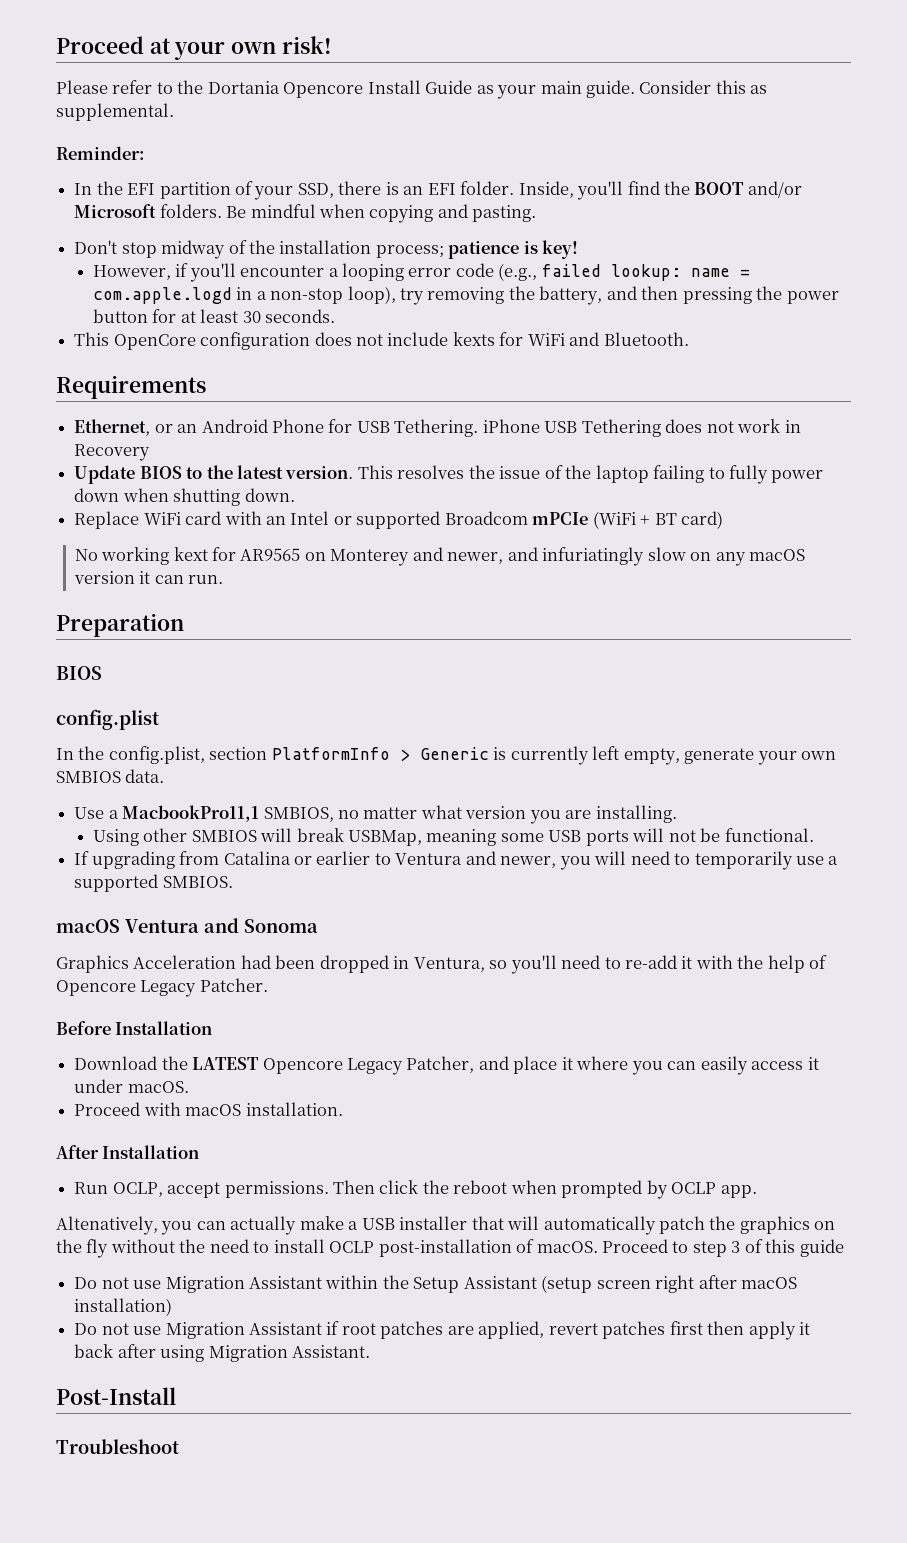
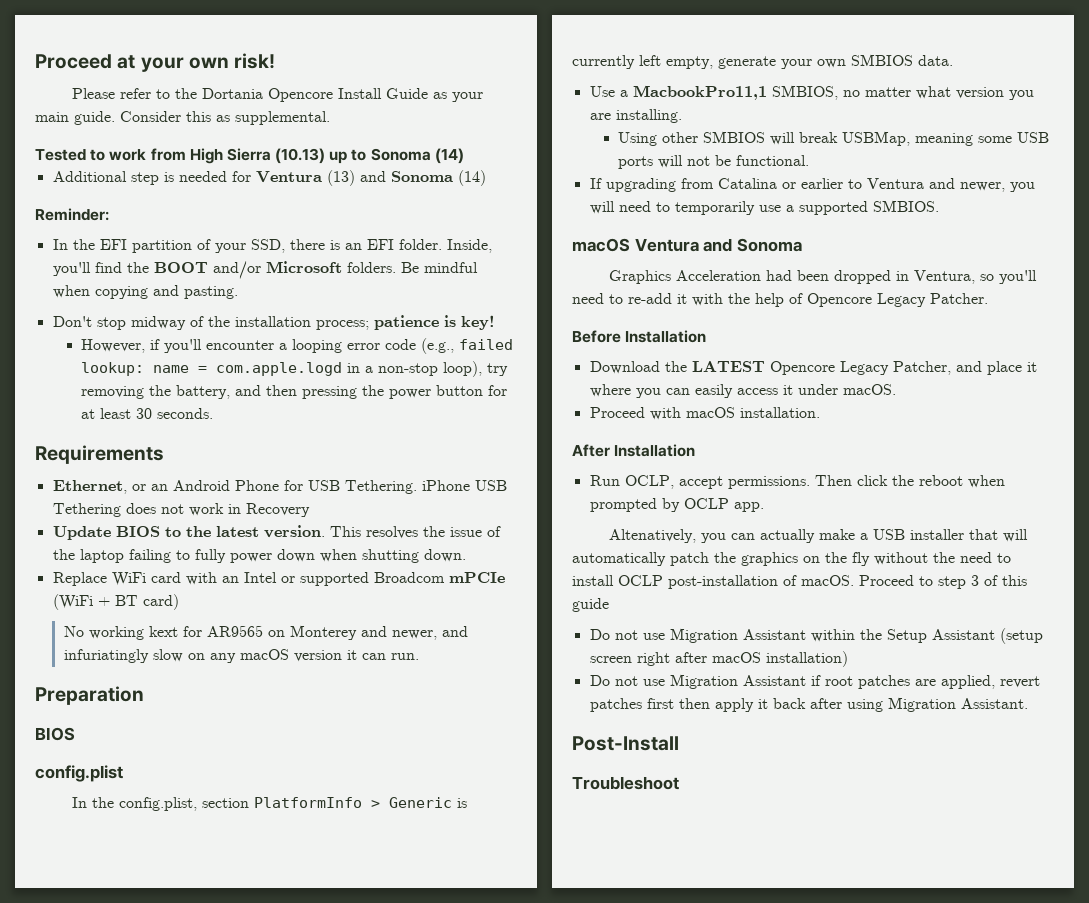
(174, 112) none -> [35,148,464,164] [52,170,486,186] // Tested to work from High Sierra (10.13) up to Sonoma (14) // Additional step is needed for Ventura (13) and Sonoma (14)
[74,332,689,350] // This OpenCore configuration does not include kexts for WiFi and Bluetooth. -> (214, 413) none

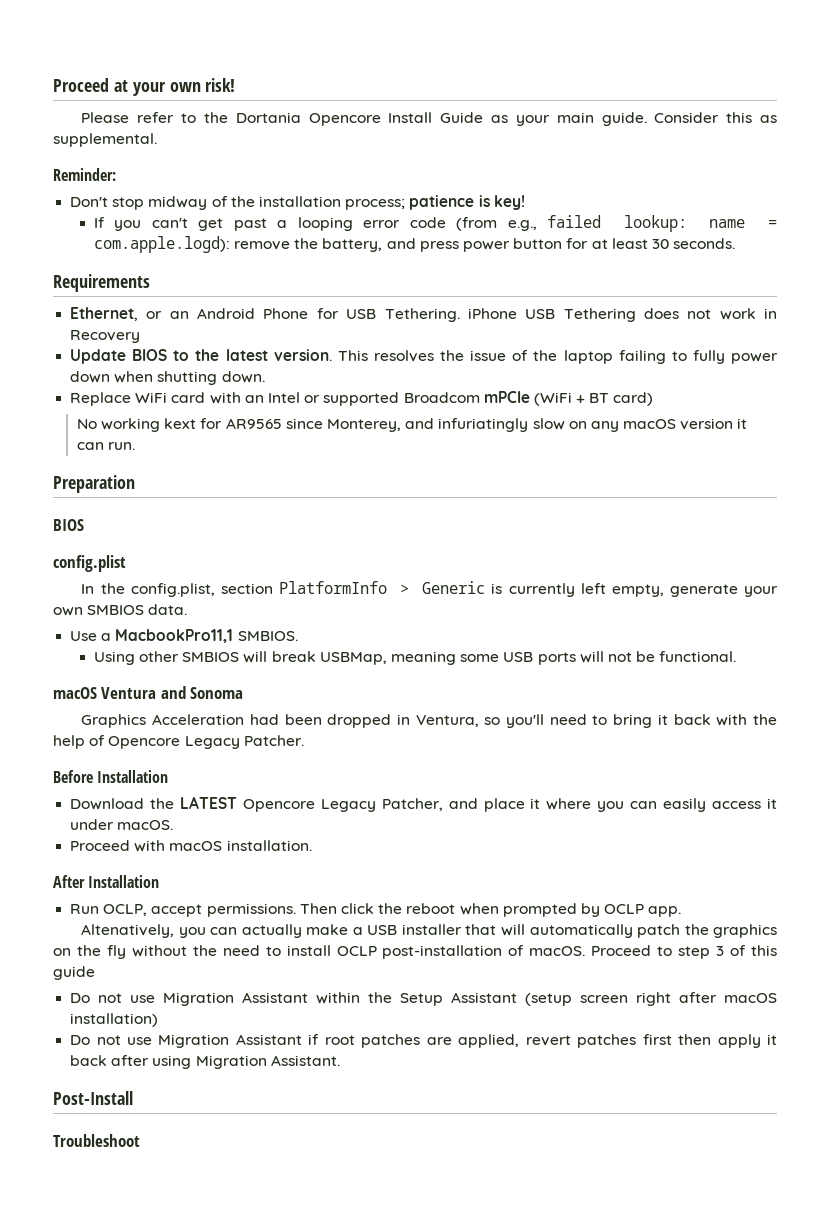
[35,148,464,164] [52,170,486,186] [35,208,109,221] [52,239,492,253] [52,261,478,279] [52,285,238,299] Tested to work from High Sierra (10.13) up to Sonoma (14) // Additional step is needed for Ventura (13) and Sonoma (14) // Reminder: // In the EFI partition of your SSD, there is an EFI folder. Inside, you'll find the BOOT and/or Microsoft folders. Be mindful when copying and pasting. -> [53,168,116,181] Reminder:
[81,339,275,353] However, if you'll encounter -> [93,217,267,231] If you can't get past
[421,338,455,354] (e.g., -> [456,217,537,231] (from e.g.,
[216,361,509,377] [81,385,385,399] com.apple.logd in a non-stop loop), try removing the battery, and then pressing the -> [93,236,459,253] com.apple.logd): remove the battery, and press
[267,625,437,640] on Monterey and newer, -> [285,418,401,432] since Monterey,
[771,85,1034,100] [589,109,682,123] SMBIOS, no matter what version you are installing. -> [237,631,298,641] SMBIOS.
[589,178,1035,192] [589,200,939,215] // If upgrading from Catalina or earlier to Ventura and newer, you will need to temporarily use a supported SMBIOS. -> (737, 656) none
[628,293,687,304] re-add it -> [613,714,711,728] bring it back

